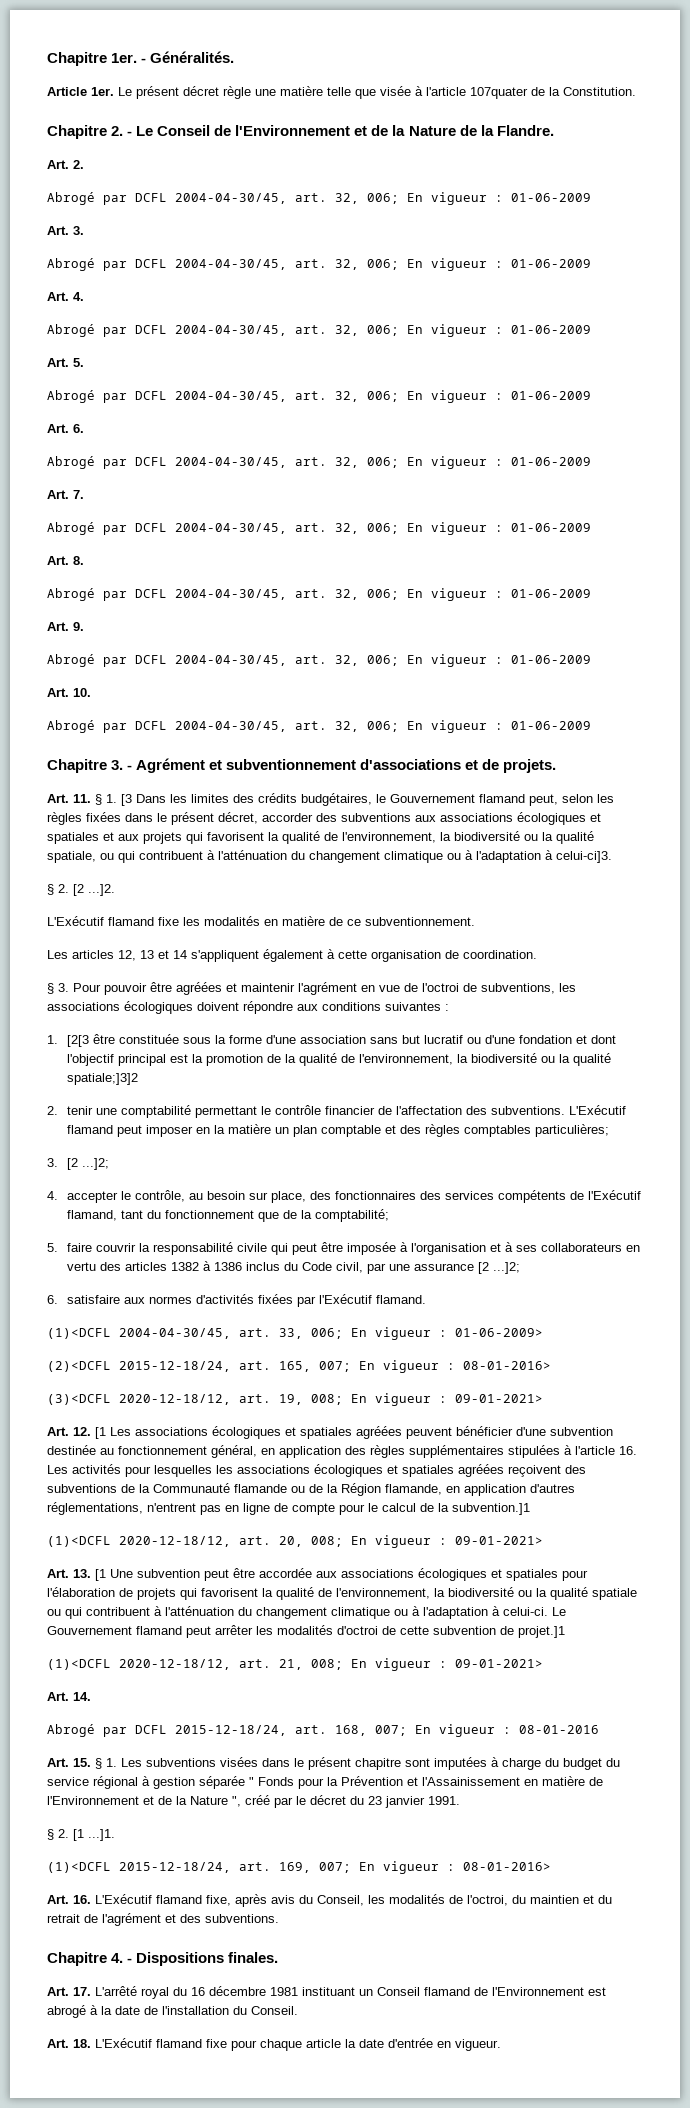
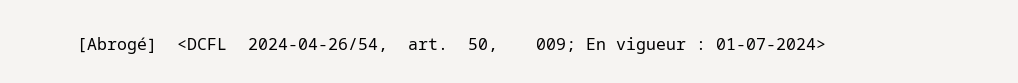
[47,51,235,66] [47,86,636,99] [47,125,554,139] [47,160,84,169] [47,192,591,205] [47,226,84,235] [47,258,591,271] [47,292,84,301] [47,324,591,337] [47,358,84,367] [47,390,591,403] [47,424,84,433] [47,456,591,469] [47,490,84,499] [47,522,591,535] [47,556,84,565] [47,588,591,601] [47,622,84,631] [47,654,591,667] [47,688,91,697] [47,720,591,733] [47,758,557,773] [47,793,614,806] [47,812,601,825] [47,831,594,844] [47,850,612,863] [47,884,115,896] [47,916,475,926] [47,949,537,962] [47,982,576,995] [47,1001,449,1014] [47,1034,617,1047] [67,1053,612,1066] [67,1073,139,1085] [47,1105,627,1118] [67,1124,610,1137] [47,1158,110,1170] [47,1190,642,1203] [67,1209,390,1222] [47,1242,641,1255] [67,1261,521,1274] [47,1294,427,1307] [47,1327,543,1340] [47,1360,551,1373] [47,1393,543,1406] [47,1426,613,1439] [47,1445,637,1458] [47,1464,586,1477] [47,1483,575,1496] [47,1502,530,1515] [47,1535,543,1548] [47,1568,588,1581] [47,1587,637,1600] [47,1606,566,1619] [47,1625,565,1638] [47,1658,543,1671] [47,1692,91,1701] [47,1724,599,1737] [47,1757,620,1770] [47,1776,603,1789] [47,1795,460,1808] [47,1829,115,1841] [47,1861,551,1874] [47,1894,612,1907] [47,1913,279,1926] [47,1952,279,1966] [47,1986,606,1999] [47,2005,298,2018] [47,2038,501,2051] Chapitre 1er. - Généralités. // Article 1er. Le présent décret règle une matière telle que visée à l'article 107quater de la Constitution. // Chapitre 2. - Le Conseil de l'Environnement et de la Nature de la Flandre. // Art. 2. // Abrogé par DCFL 2004-04-30/45, art. 32, 006; En vigueur : 01-06-2009 // Art. 3. // Abrogé par DCFL 2004-04-30/45, art. 32, 006; En vigueur : 01-06-2009 // Art. 4. // Abrogé par DCFL 2004-04-30/45, art. 32, 006; En vigueur : 01-06-2009 // Art. 5. // Abrogé par DCFL 2004-04-30/45, art. 32, 006; En vigueur : 01-06-2009 // Art. 6. // Abrogé par DCFL 2004-04-30/45, art. 32, 006; En vigueur : 01-06-2009 // Art. 7. // Abrogé par DCFL 2004-04-30/45, art. 32, 006; En vigueur : 01-06-2009 // Art. 8. // Abrogé par DCFL 2004-04-30/45, art. 32, 006; En vigueur : 01-06-2009 // Art. 9. // Abrogé par DCFL 2004-04-30/45, art. 32, 006; En vigueur : 01-06-2009 // Art. 10. // Abrogé par DCFL 2004-04-30/45, art. 32, 006; En vigueur : 01-06-2009 // Chapitre 3. - Agrément et subventionnement d'associations et de projets. // Art. 11. § 1. [3 Dans les limites des crédits budgétaires, le Gouvernement flamand peut, selon les règles fixées dans le présent décret, accorder des subventions aux associations écologiques et spatiales et aux projets qui favorisent la qualité de l'environnement, la biodiversité ou la qualité spatiale, ou qui contribuent à l'atténuation du changement climatique ou à l'adaptation à celui-ci]3. // § 2. [2 ...]2. // L'Exécutif flamand fixe les modalités en matière de ce subventionnement. // Les articles 12, 13 et 14 s'appliquent également à cette organisation de coordination. // § 3. Pour pouvoir être agréées et maintenir l'agrément en vue de l'octroi de subventions, les associations écologiques doivent répondre aux conditions suivantes : // 1. [2[3 être constituée sous la forme d'une association sans but lucratif ou d'une fondation et dont l'objectif principal est la promotion de la qualité de l'environnement, la biodiversité ou la qualité spatiale;]3]2 // 2. tenir une comptabilité permettant le contrôle financier de l'affectation des subventions. L'Exécutif flamand peut imposer en la matière un plan comptable et des règles comptables particulières; // 3. [2 ...]2; // 4. accepter le contrôle, au besoin sur place, des fonctionnaires des services compétents de l'Exécutif flamand, tant du fonctionnement que de la comptabilité; // 5. faire couvrir la responsabilité civile qui peut être imposée à l'organisation et à ses collaborateurs en vertu des articles 1382 à 1386 inclus du Code civil, par une assurance [2 ...]2; // 6. satisfaire aux normes d'activités fixées par l'Exécutif flamand. // (1)<DCFL 2004-04-30/45, art. 33, 006; En vigueur : 01-06-2009> // (2)<DCFL 2015-12-18/24, art. 165, 007; En vigueur : 08-01-2016> // (3)<DCFL 2020-12-18/12, art. 19, 008; En vigueur : 09-01-2021> // Art. 12. [1 Les associations écologiques et spatiales agréées peuvent bénéficier d'une subvention destinée au fonctionnement général, en application des règles supplémentaires stipulées à l'article 16. Les activités pour lesquelles les associations écologiques et spatiales agréées reçoivent des subventions de la Communauté flamande ou de la Région flamande, en application d'autres réglementations, n'entrent pas en ligne de compte pour le calcul de la subvention.]1 // (1)<DCFL 2020-12-18/12, art. 20, 008; En vigueur : 09-01-2021> // Art. 13. [1 Une subvention peut être accordée aux associations écologiques et spatiales pour l'élaboration de projets qui favorisent la qualité de l'environnement, la biodiversité ou la qualité spatiale ou qui contribuent à l'atténuation du changement climatique ou à l'adaptation à celui-ci. Le Gouvernement flamand peut arrêter les modalités d'octroi de cette subvention de projet.]1 // (1)<DCFL 2020-12-18/12, art. 21, 008; En vigueur : 09-01-2021> // Art. 14. // Abrogé par DCFL 2015-12-18/24, art. 168, 007; En vigueur : 08-01-2016 // Art. 15. § 1. Les subventions visées dans le présent chapitre sont imputées à charge du budget du service régional à gestion séparée " Fonds pour la Prévention et l'Assainissement en matière de l'Environnement et de la Nature ", créé par le décret du 23 janvier 1991. // § 2. [1 ...]1. // (1)<DCFL 2015-12-18/24, art. 169, 007; En vigueur : 08-01-2016> // Art. 16. L'Exécutif flamand fixe, après avis du Conseil, les modalités de l'octroi, du maintien et du retrait de l'agrément et des subventions. // Chapitre 4. - Dispositions finales. // Art. 17. L'arrêté royal du 16 décembre 1981 instituant un Conseil flamand de l'Environnement est abrogé à la date de l'installation du Conseil. // Art. 18. L'Exécutif flamand fixe pour chaque article la date d'entrée en vigueur. -> [77,37,826,54] [Abrogé] <DCFL 2024-04-26/54, art. 50, 009; En vigueur : 01-07-2024>

